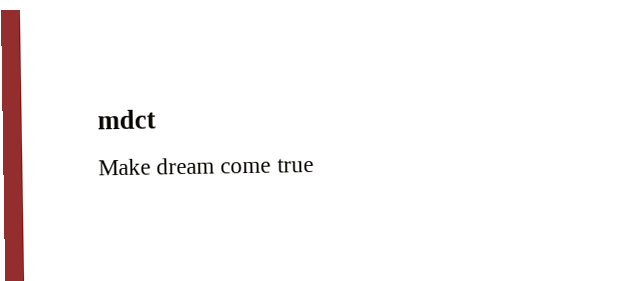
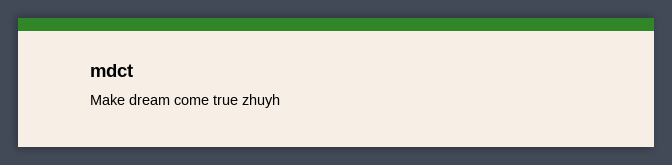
(314, 165) none -> [242,94,280,108] zhuyh

